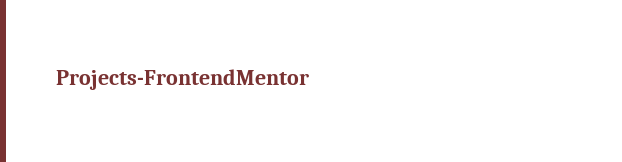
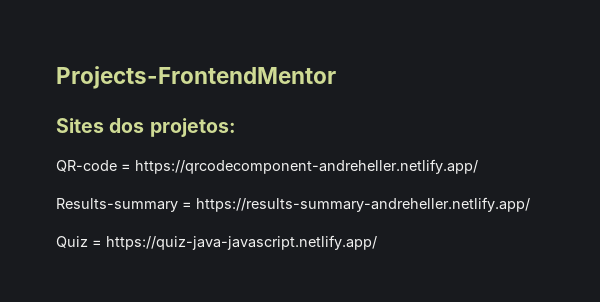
(309, 79) none -> [56,118,236,137] [56,159,478,174] [56,197,530,212] [56,235,377,250] // Sites dos projetos: // QR-code = https://qrcodecomponent-andreheller.netlify.app/ // Results-summary = https://results-summary-andreheller.netlify.app/ // Quiz = https://quiz-java-javascript.netlify.app/

